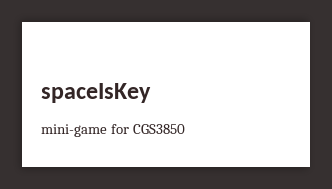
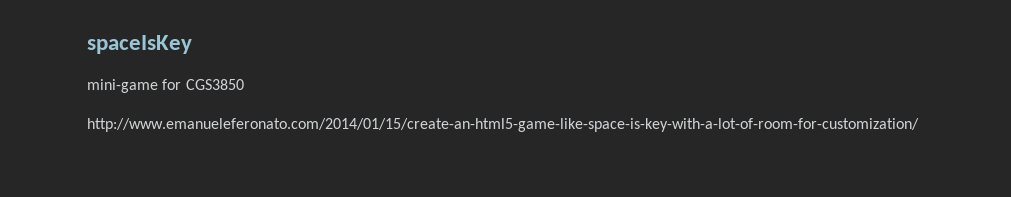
(185, 129) none -> [87,118,919,132] // http://www.emanueleferonato.com/2014/01/15/create-an-html5-game-like-space-is-key-with-a-lot-of-room-for-customization/

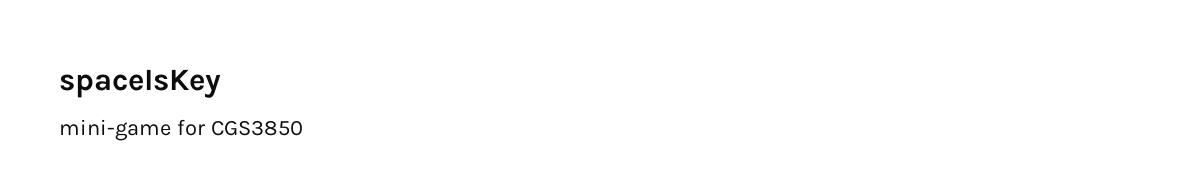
[87,118,919,132] // http://www.emanueleferonato.com/2014/01/15/create-an-html5-game-like-space-is-key-with-a-lot-of-room-for-customization/ -> (303, 128) none

